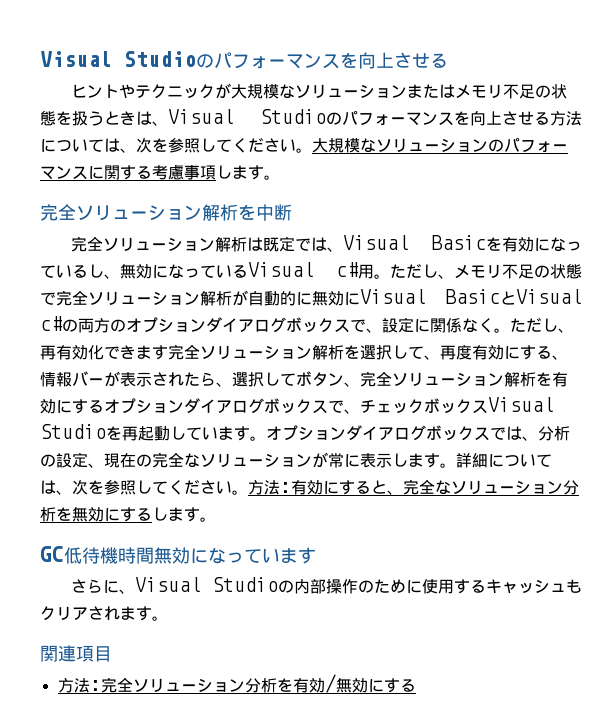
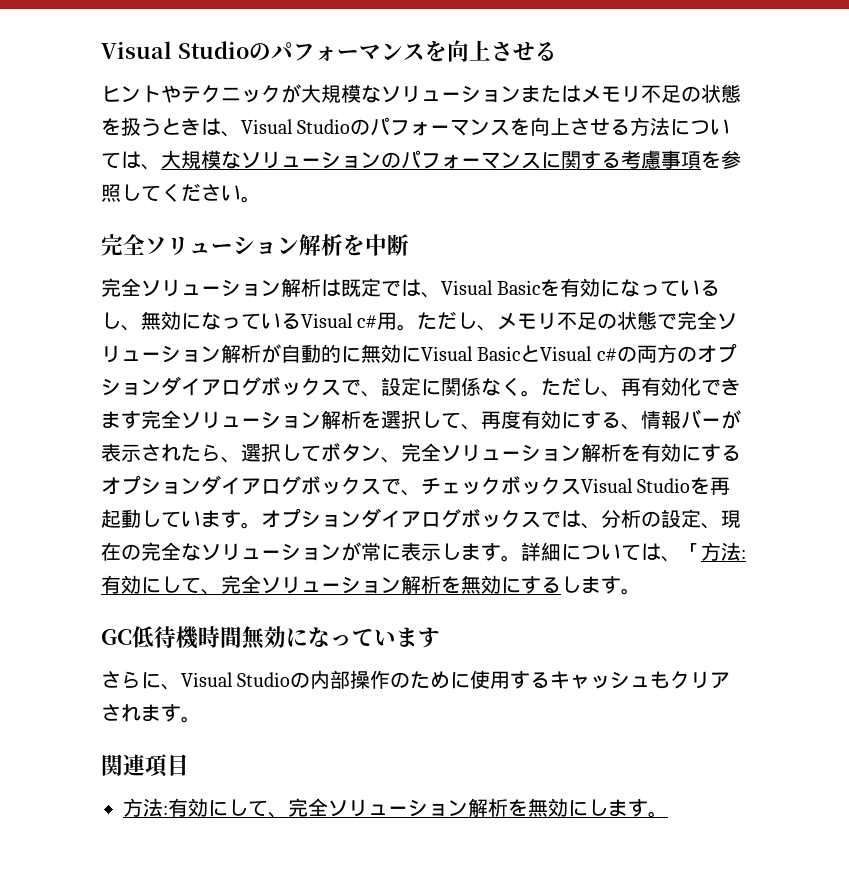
[136,137,312,153] 次を参照してください。 -> (161, 167) none
[216,165,264,180] します -> [701,150,741,169] [101,183,241,202] を参照してください
[72,479,579,495] 次を参照してください。方法:有効にすると、完全なソリューション分 -> [681,542,746,561] [101,575,421,595] 「方法:有効にして、完全ソリューション解
[100,674,416,693] 完全ソリューション分析を有効/無効にする -> [168,798,668,818] 有効にして、完全ソリューション解析を無効にします。

